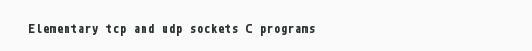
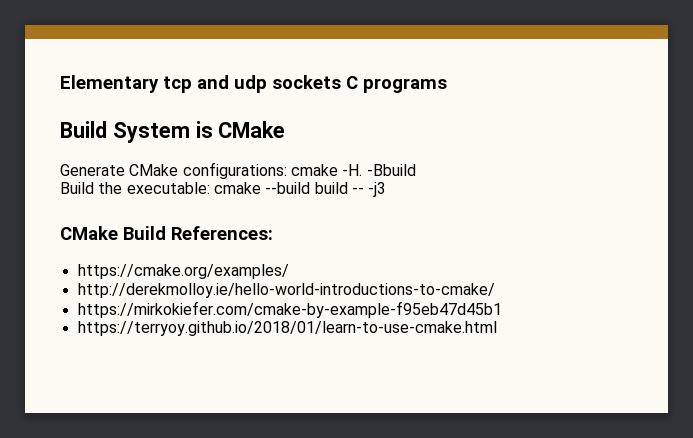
(315, 30) none -> [60,121,286,143] [60,162,416,179] [60,182,387,197] [60,226,273,240] [77,264,289,279] [77,283,495,298] [77,301,502,318] [77,321,497,336] // Build System is CMake // Generate CMake configurations: cmake -H. -Bbuild // Build the executable: cmake --build build -- -j3 // CMake Build References: // https://cmake.org/examples/ // http://derekmolloy.ie/hello-world-introductions-to-cmake/ // https://mirkokiefer.com/cmake-by-example-f95eb47d45b1 // https://terryoy.github.io/2018/01/learn-to-use-cmake.html

